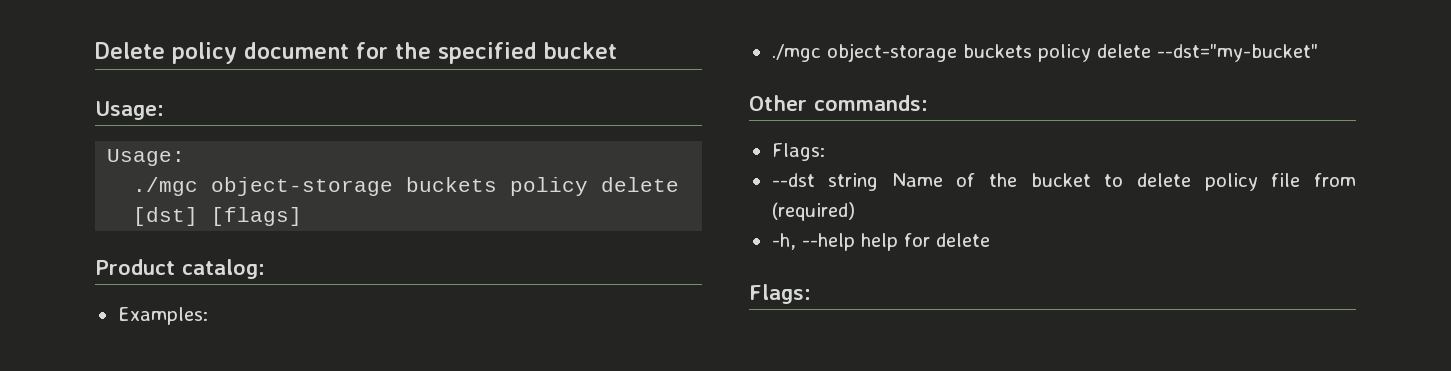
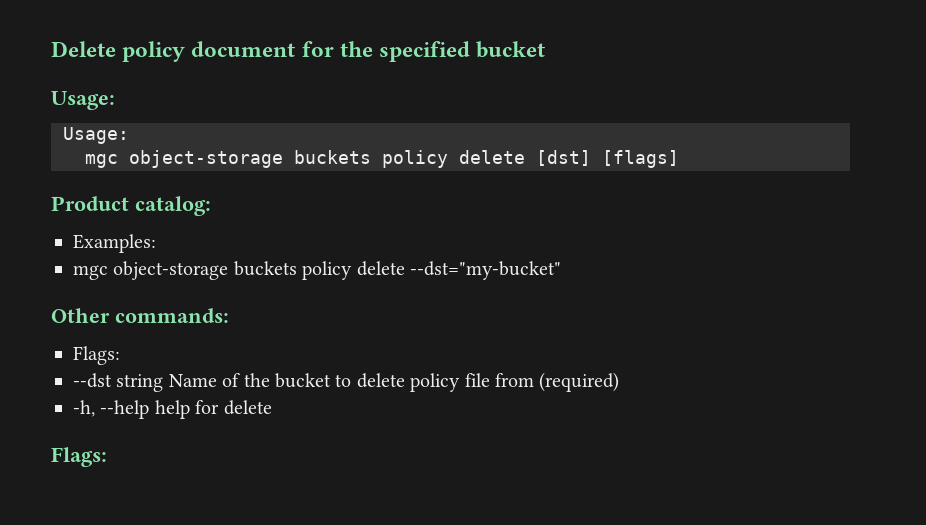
[133,177,199,196] ./mgc -> [85,154,118,168] mgc
[771,44,821,62] ./mgc -> [73,265,108,280] mgc

